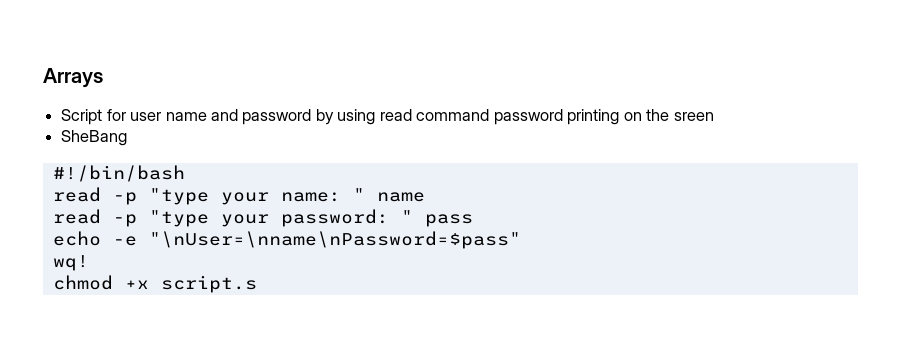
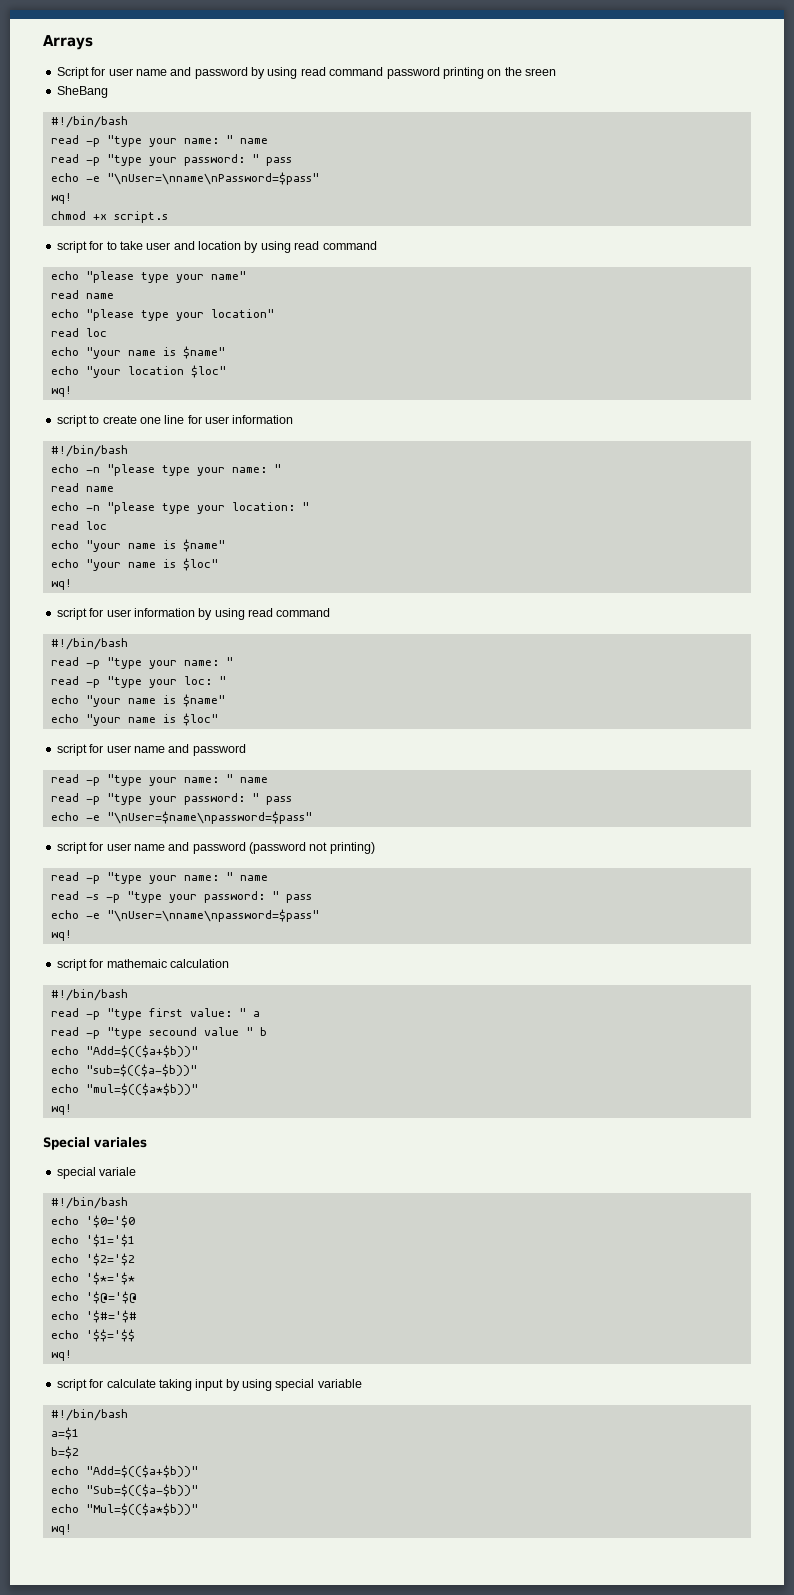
(257, 284) none -> [56,241,377,253] [50,271,246,283] [50,290,114,299] [50,309,274,321] [50,328,107,337] [50,346,225,359] [50,365,226,378] [50,386,72,397] [56,415,294,427] [50,445,128,457] [50,464,281,476] [50,483,114,492] [50,502,309,514] [50,521,107,530] [50,539,225,552] [50,558,218,571] [50,579,72,590] [56,608,331,620] [50,638,128,650] [50,657,233,669] [50,676,226,688] [50,694,225,707] [50,713,218,726] [56,744,246,756] [50,774,268,786] [50,793,292,805] [50,811,312,824] [56,842,375,854] [50,872,268,884] [50,891,312,903] [50,909,319,922] [50,930,72,941] [56,959,229,971] [50,989,128,1001] [50,1008,260,1020] [50,1027,267,1039] [50,1045,198,1058] [50,1064,197,1077] [50,1083,198,1096] [50,1104,72,1115] [43,1137,147,1150] [56,1167,137,1179] [50,1197,128,1209] [50,1215,135,1228] [50,1234,135,1247] [50,1253,135,1266] [50,1272,135,1285] [50,1291,137,1304] [50,1310,137,1323] [50,1329,135,1342] [50,1350,72,1361] [56,1379,362,1391] [50,1409,128,1421] [50,1427,79,1440] [50,1446,79,1459] [50,1465,198,1478] [50,1484,198,1497] [50,1503,198,1516] [50,1524,72,1535] // script for to take user and location by using read command // echo "please type your name" // read name // echo "please type your location" // read loc // echo "your name is $name" // echo "your location $loc" // wq! // script to create one line for user information // #!/bin/bash // echo -n "please type your name: " // read name // echo -n "please type your location: " // read loc // echo "your name is $name" // echo "your name is $loc" // wq! // script for user information by using read command // #!/bin/bash // read -p "type your name: " // read -p "type your loc: " // echo "your name is $name" // echo "your name is $loc" // script for user name and password // read -p "type your name: " name // read -p "type your password: " pass // echo -e "\nUser=$name\npassword=$pass" // script for user name and password (password not printing) // read -p "type your name: " name // read -s -p "type your password: " pass // echo -e "\nUser=\nname\npassword=$pass" // wq! // script for mathemaic calculation // #!/bin/bash // read -p "type first value: " a // read -p "type secound value " b // echo "Add=$(($a+$b))" // echo "sub=$(($a-$b))" // echo "mul=$(($a*$b))" // wq! // Special variales // special variale // #!/bin/bash // echo '$0='$0 // echo '$1='$1 // echo '$2='$2 // echo '$*='$* // echo '$@='$@ // echo '$#='$# // echo '$$='$$ // wq! // script for calculate taking input by using special variable // #!/bin/bash // a=$1 // b=$2 // echo "Add=$(($a+$b))" // echo "Sub=$(($a-$b))" // echo "Mul=$(($a*$b))" // wq!

